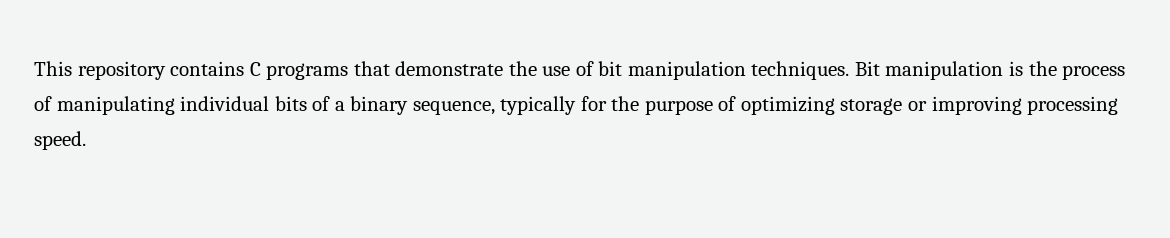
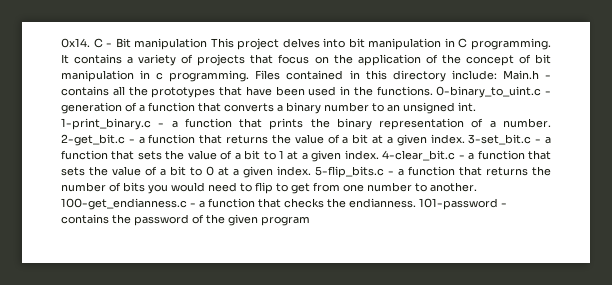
[34,61,1126,80] [34,96,1119,115] [34,131,86,150] This repository contains C programs that demonstrate the use of bit manipulation techniques. Bit manipulation is the process of manipulating individual bits of a binary sequence, typically for the purpose of optimizing storage or improving processing speed. -> [61,38,551,50] [61,54,551,66] [61,70,551,82] [61,86,551,98] [61,102,476,114] [61,118,551,130] [61,134,551,146] [61,150,552,162] [61,166,551,178] [61,182,477,194] [61,198,507,210] [61,214,310,226] 0x14. C - Bit manipulation This project delves into bit manipulation in C programming. It contains a variety of projects that focus on the application of the concept of bit manipulation in c programming. Files contained in this directory include: Main.h - contains all the prototypes that have been used in the functions. 0-binary_to_uint.c - generation of a function that converts a binary number to an unsigned int. 1-print_binary.c - a function that prints the binary representation of a number. 2-get_bit.c - a function that returns the value of a bit at a given index. 3-set_bit.c - a function that sets the value of a bit to 1 at a given index. 4-clear_bit.c - a function that sets the value of a bit to 0 at a given index. 5-flip_bits.c - a function that returns the number of bits you would need to flip to get from one number to another. 100-get_endianness.c - a function that checks the endianness. 101-password - contains the password of the given program

